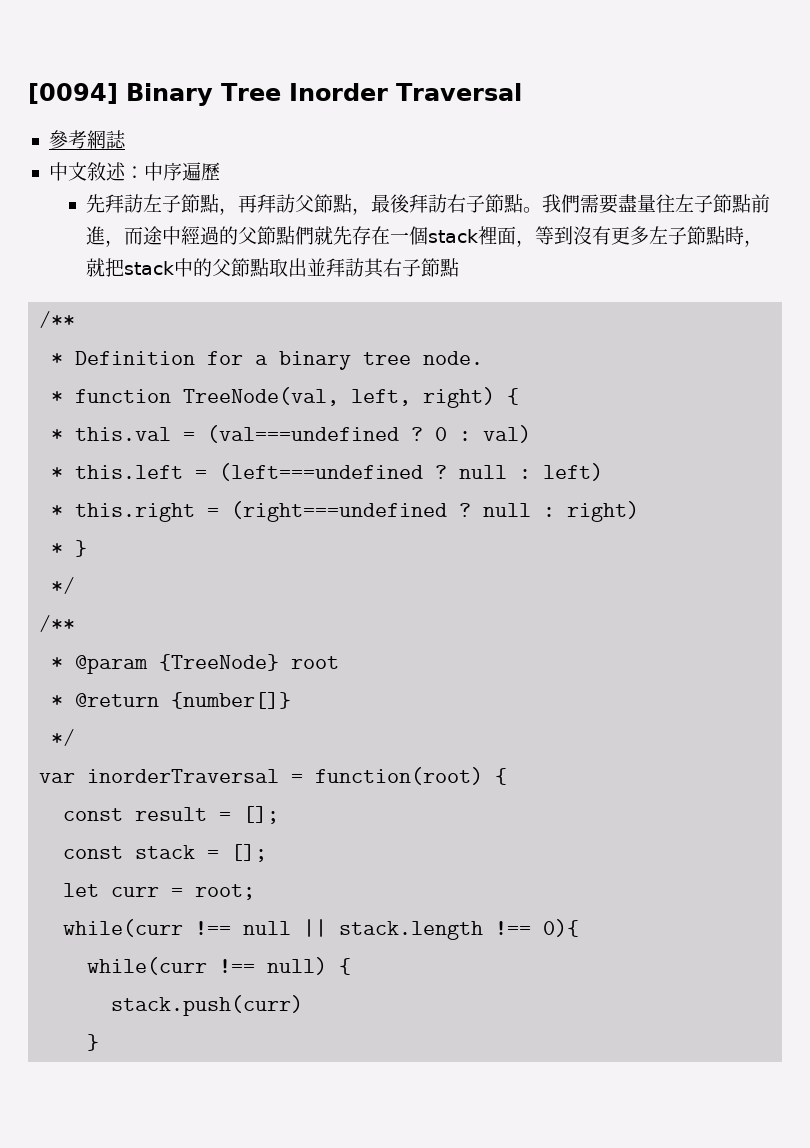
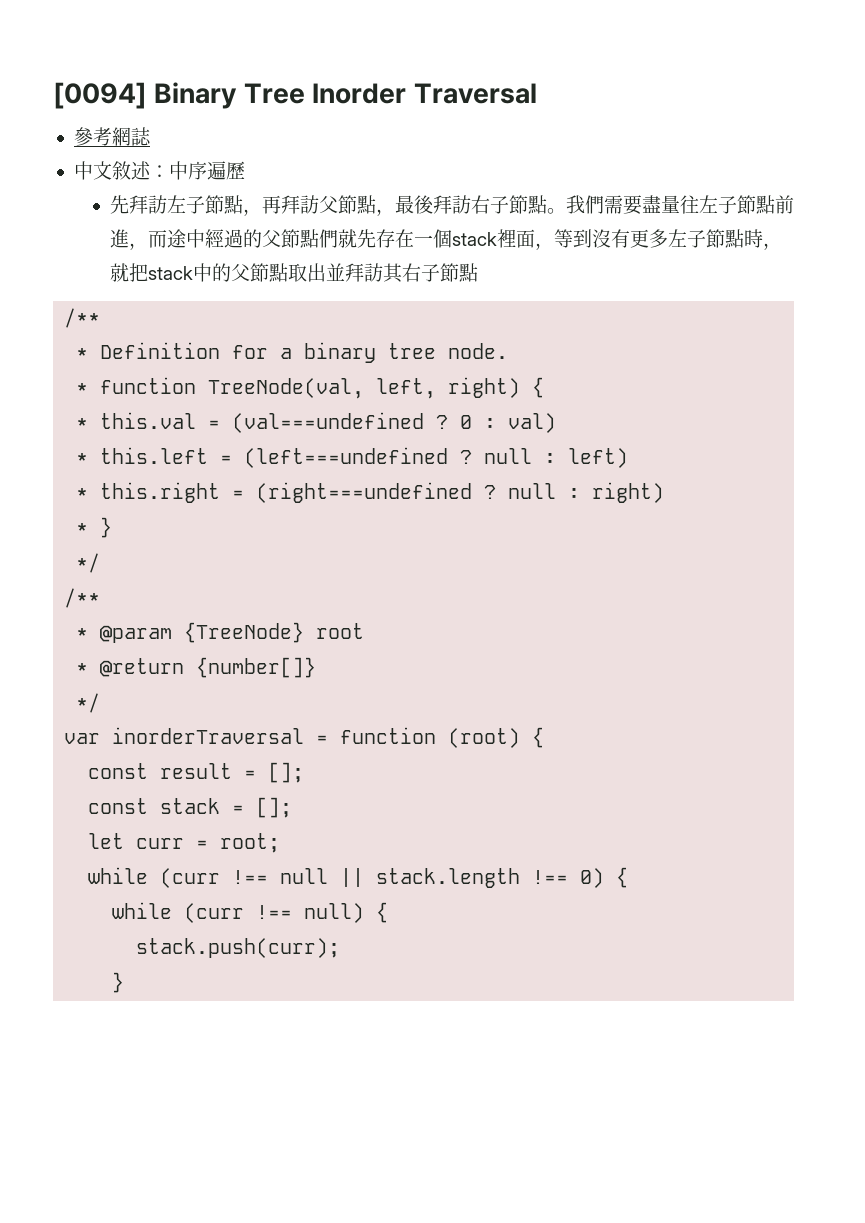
[315,767,484,785] function(root) -> [340,727,521,748] function (root)
[63,919,184,937] while(curr -> [88,867,221,888] while (curr
[543,919,580,937] [87,957,208,975] 0){ // while(curr -> [580,867,629,888] [112,902,245,923] 0) { // while (curr
[111,995,304,1016] stack.push(curr) -> [136,938,341,958] stack.push(curr);

